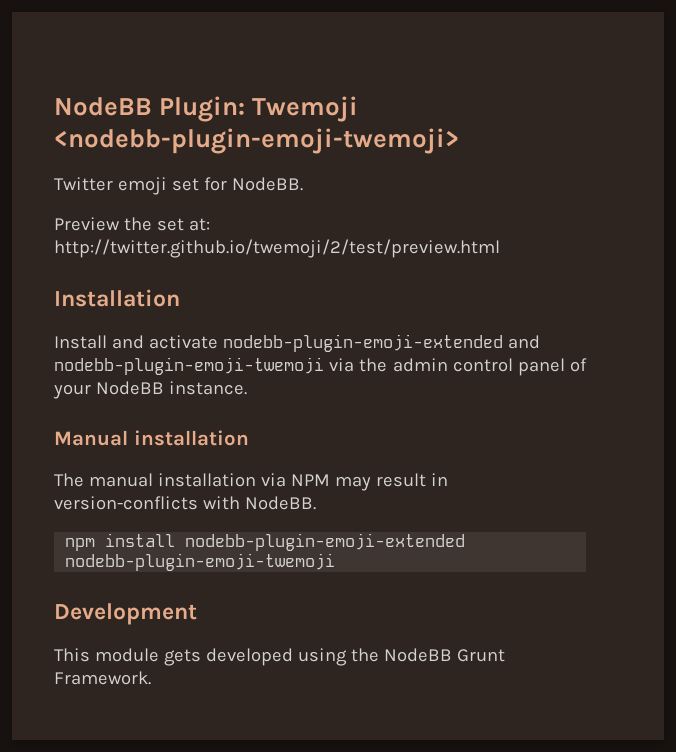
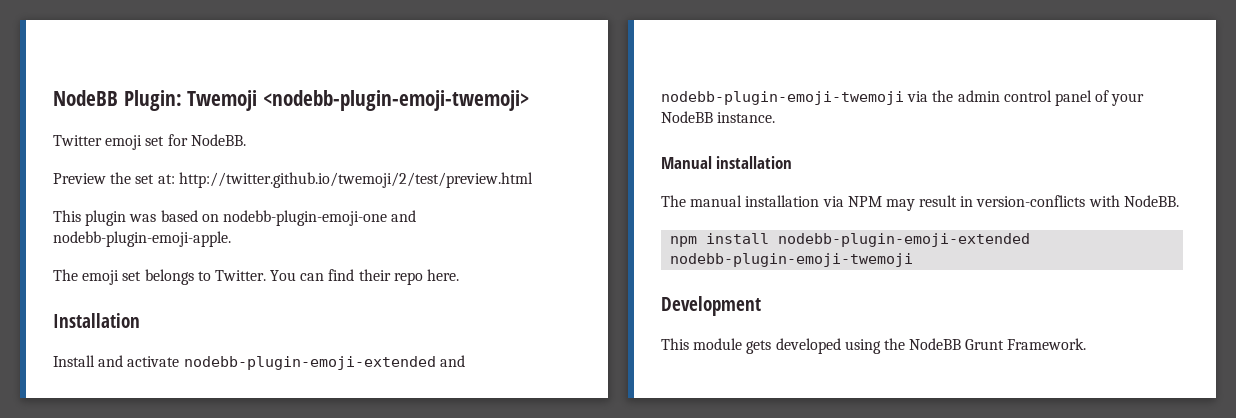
(500, 248) none -> [53,210,417,226] [53,231,231,247] [53,269,460,285] // This plugin was based on nodebb-plugin-emoji-one and nodebb-plugin-emoji-apple. // The emoji set belongs to Twitter. You can find their repo here.

